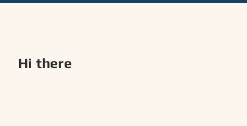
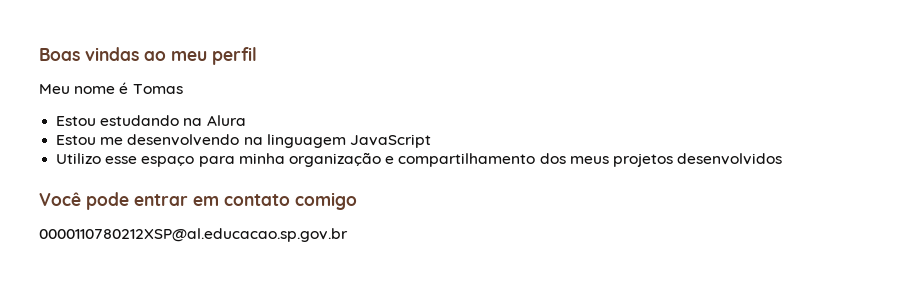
[18,58,72,69] Hi there -> [39,47,257,65] [39,82,183,94] [56,115,246,126] [56,134,431,148] [56,152,783,167] [39,192,357,210] [39,228,348,242] Boas vindas ao meu perfil // Meu nome é Tomas // Estou estudando na Alura // Estou me desenvolvendo na linguagem JavaScript // Utilizo esse espaço para minha organização e compartilhamento dos meus projetos desenvolvidos // Você pode entrar em contato comigo // 0000110780212XSP@al.educacao.sp.gov.br

